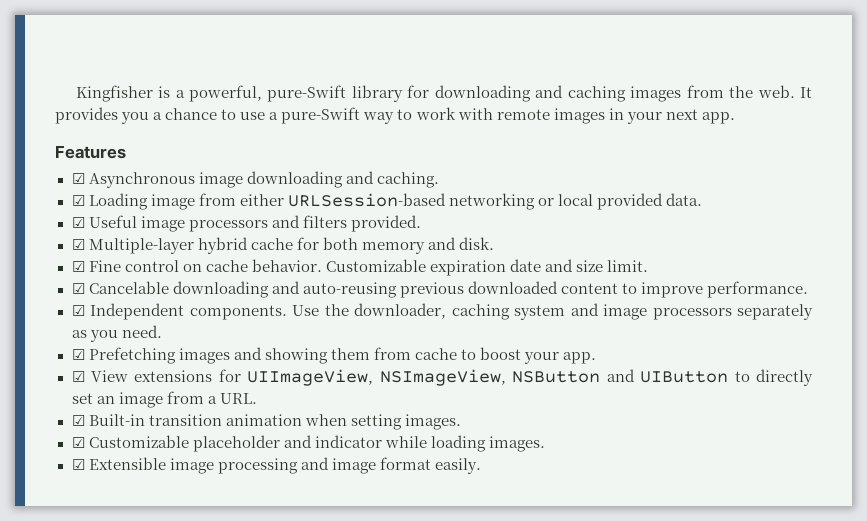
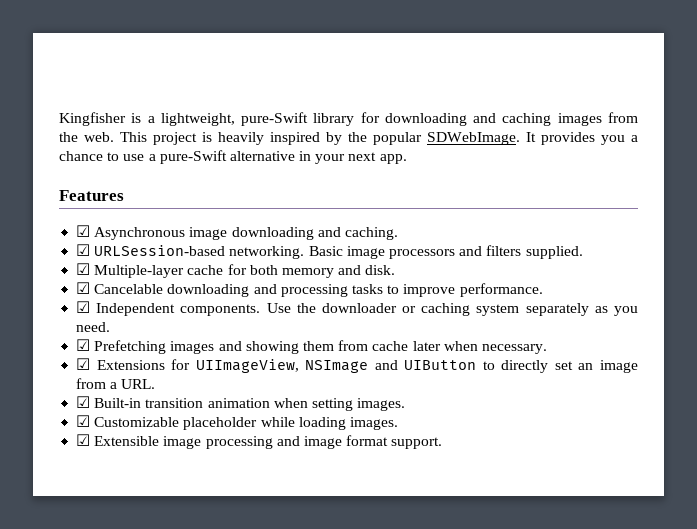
[188,85,262,102] powerful, -> [160,113,235,126] lightweight,
(795, 91) none -> [120,132,520,145] This project is heavily inspired by the popular SDWebImage.
[363,107,605,124] way to work with remote images -> [229,151,295,161] alternative
[88,193,702,210] [71,215,137,228] Loading image from either URLSession-based networking or local provided data. // ☑ Useful -> [94,245,343,259] URLSession-based networking. Basic
[350,215,421,232] provided. -> [525,246,583,259] supplied.
[197,237,248,254] hybrid -> (185, 271) none
[71,259,649,276] // ☑ Fine control on cache behavior. Customizable expiration date and size limit. -> (396, 270) none
[302,281,618,298] auto-reusing previous downloaded content -> [280,284,383,297] processing tasks
[354,303,732,320] downloader, caching system and image processors -> [321,303,520,316] downloader or caching system
[460,347,597,364] [71,369,601,386] to boost your app. // ☑ View extensions for UIImageView, NSImageView, NSButton -> [412,341,547,354] [76,358,369,373] later when necessary. // ☑ Extensions for UIImageView, NSImage
[283,435,382,448] and indicator -> (258, 423) none
[434,458,481,474] easily. -> [391,437,443,449] support.

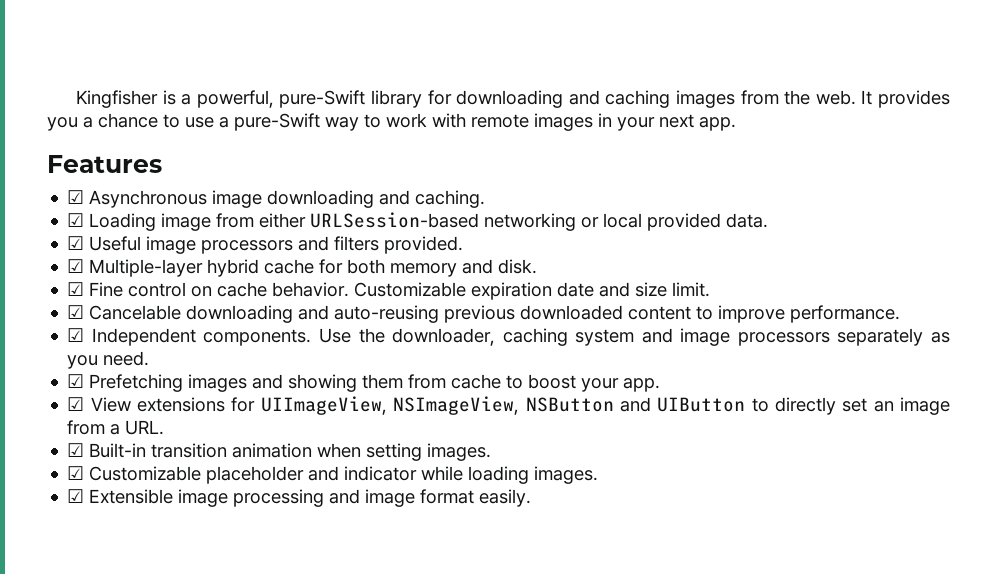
[160,113,235,126] lightweight, -> [196,90,274,108] powerful,
[120,132,520,145] This project is heavily inspired by the popular SDWebImage. -> (856, 97) none
[229,151,295,161] alternative -> [325,113,593,131] way to work with remote images
[94,245,343,259] URLSession-based networking. Basic -> [89,212,769,231] [67,236,142,251] Loading image from either URLSession-based networking or local provided data. // ☑ Useful
[525,246,583,259] supplied. -> [384,236,464,254] provided.
(185, 271) none -> [207,259,260,277] hybrid
(396, 270) none -> [67,282,711,300] // ☑ Fine control on cache behavior. Customizable expiration date and size limit.
[280,284,383,297] processing tasks -> [334,305,692,323] auto-reusing previous downloaded content
[321,303,520,316] downloader or caching system -> [392,328,830,346] downloader, caching system and image processors
[412,341,547,354] [76,358,369,373] later when necessary. // ☑ Extensions for UIImageView, NSImage -> [506,374,661,392] [67,396,614,415] to boost your app. // ☑ View extensions for UIImageView, NSImageView, NSButton
(258, 423) none -> [308,466,418,481] and indicator
[391,437,443,449] support. -> [479,489,532,507] easily.

